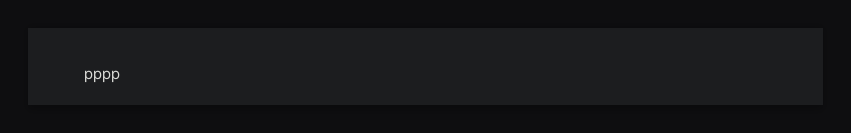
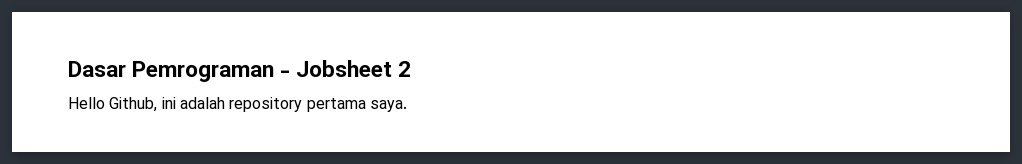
[84,70,120,83] pppp -> [68,60,412,82] [68,97,407,112] Dasar Pemrograman - Jobsheet 2 // Hello Github, ini adalah repository pertama saya.

